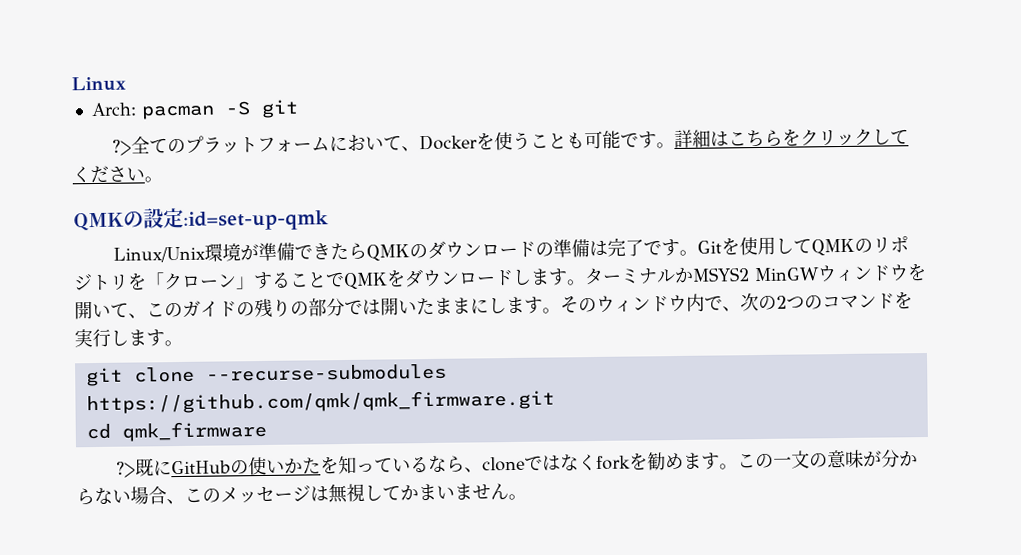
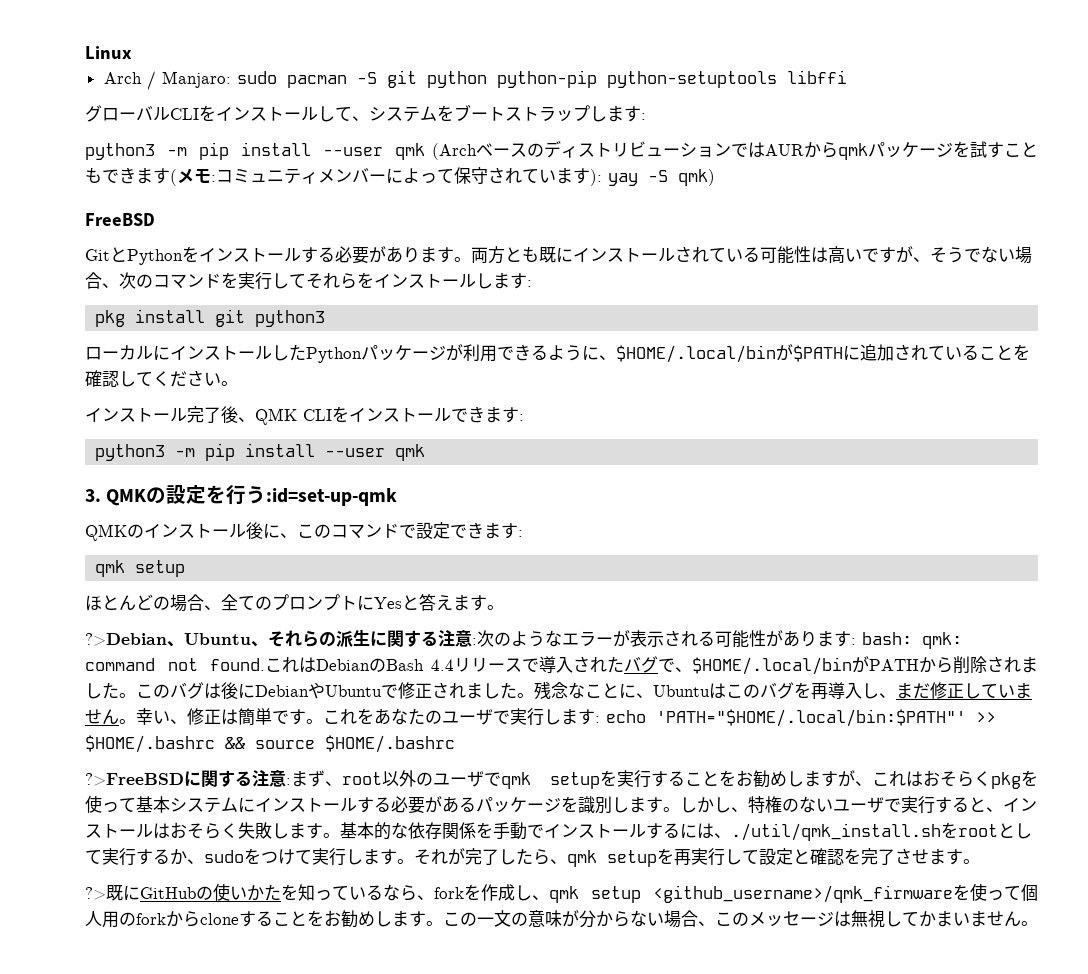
[90,102,137,117] Arch: -> [103,71,277,90] Arch / Manjaro: sudo
[112,128,910,156] [72,165,163,184] [73,207,329,232] [113,236,910,263] [73,262,927,291] [74,291,913,320] [74,328,183,348] [85,363,447,387] [85,389,555,415] [85,420,267,442] // ?>全てのプラットフォームにおいて、Dockerを使うことも可能です。詳細はこちらをクリックしてください。 // QMKの設定:id=set-up-qmk // Linux/Unix環境が準備できたらQMKのダウンロードの準備は完了です。Gitを使用してQMKのリポジトリを「クローン」することでQMKをダウンロードします。ターミナルかMSYS2 MinGWウィンドウを開いて、このガイドの残りの部分では開いたままにします。そのウィンドウ内で、次の2つのコマンドを実行します。 // git clone --recurse-submodules https://github.com/qmk/qmk_firmware.git // cd qmk_firmware -> [426,70,847,88] [85,104,646,122] [85,140,1038,160] [85,167,715,186] [85,213,155,226] [85,246,1032,265] [85,272,532,290] [95,309,326,327] [85,344,1030,363] [85,370,238,387] [85,406,524,425] [95,443,426,461] [85,485,398,506] [85,522,523,541] [95,560,186,577] [85,593,504,612] [85,630,962,649] [85,656,1038,675] [85,682,1032,700] [85,708,996,727] [85,735,455,753] [85,770,1038,789] [85,795,1037,814] [85,822,1032,841] [85,848,980,867] python python-pip python-setuptools libffi // グローバルCLIをインストールして、システムをブートストラップします: // python3 -m pip install --user qmk (ArchベースのディストリビューションではAURからqmkパッケージを試すこともできます(メモ:コミュニティメンバーによって保守されています): yay -S qmk) // FreeBSD // GitとPythonをインストールする必要があります。両方とも既にインストールされている可能性は高いですが、そうでない場合、次のコマンドを実行してそれらをインストールします: // pkg install git python3 // ローカルにインストールしたPythonパッケージが利用できるように、$HOME/.local/binが$PATHに追加されていることを確認してください。 // インストール完了後、QMK CLIをインストールできます: // python3 -m pip install --user qmk // 3. QMKの設定を行う:id=set-up-qmk // QMKのインストール後に、このコマンドで設定できます: // qmk setup // ほとんどの場合、全てのプロンプトにYesと答えます。 // ?>Debian、Ubuntu、それらの派生に関する注意:次のようなエラーが表示される可能性があります: bash: qmk: command not found.これはDebianのBash 4.4リリースで導入されたバグで、$HOME/.local/binがPATHから削除されました。このバグは後にDebianやUbuntuで修正されました。残念なことに、Ubuntuはこのバグを再導入し、まだ修正していません。幸い、修正は簡単です。これをあなたのユーザで実行します: echo 'PATH="$HOME/.local/bin:$PATH"' >> $HOME/.bashrc && source $HOME/.bashrc // ?>FreeBSDに関する注意:まず、root以外のユーザでqmk setupを実行することをお勧めしますが、これはおそらくpkgを使って基本システムにインストールする必要があるパッケージを識別します。しかし、特権のないユーザで実行すると、インストールはおそらく失敗します。基本的な依存関係を手動でインストールするには、./util/qmk_install.shをrootとして実行するか、sudoをつけて実行します。それが完了したら、qmk setupを再実行して設定と確認を完了させます。
[482,452,685,472] cloneではなくforkを勧め -> [434,883,1038,903] [85,910,392,928] forkを作成し、qmk setup <github_username>/qmk_firmwareを使って個人用のforkからcloneすることをお勧めし

